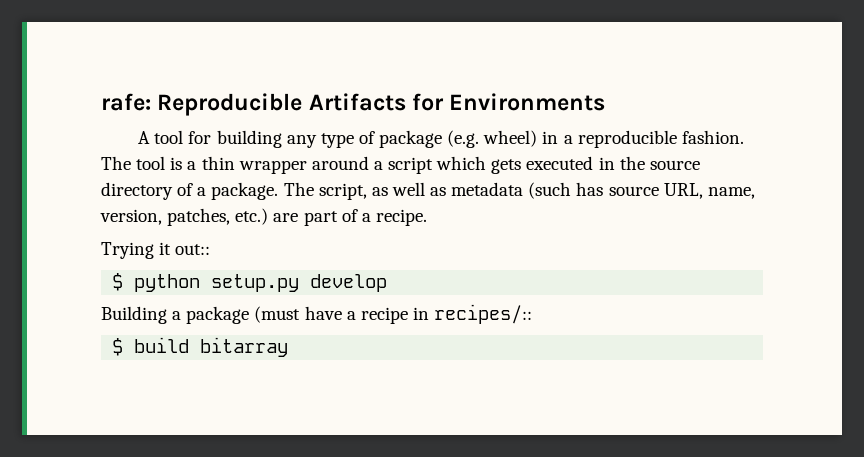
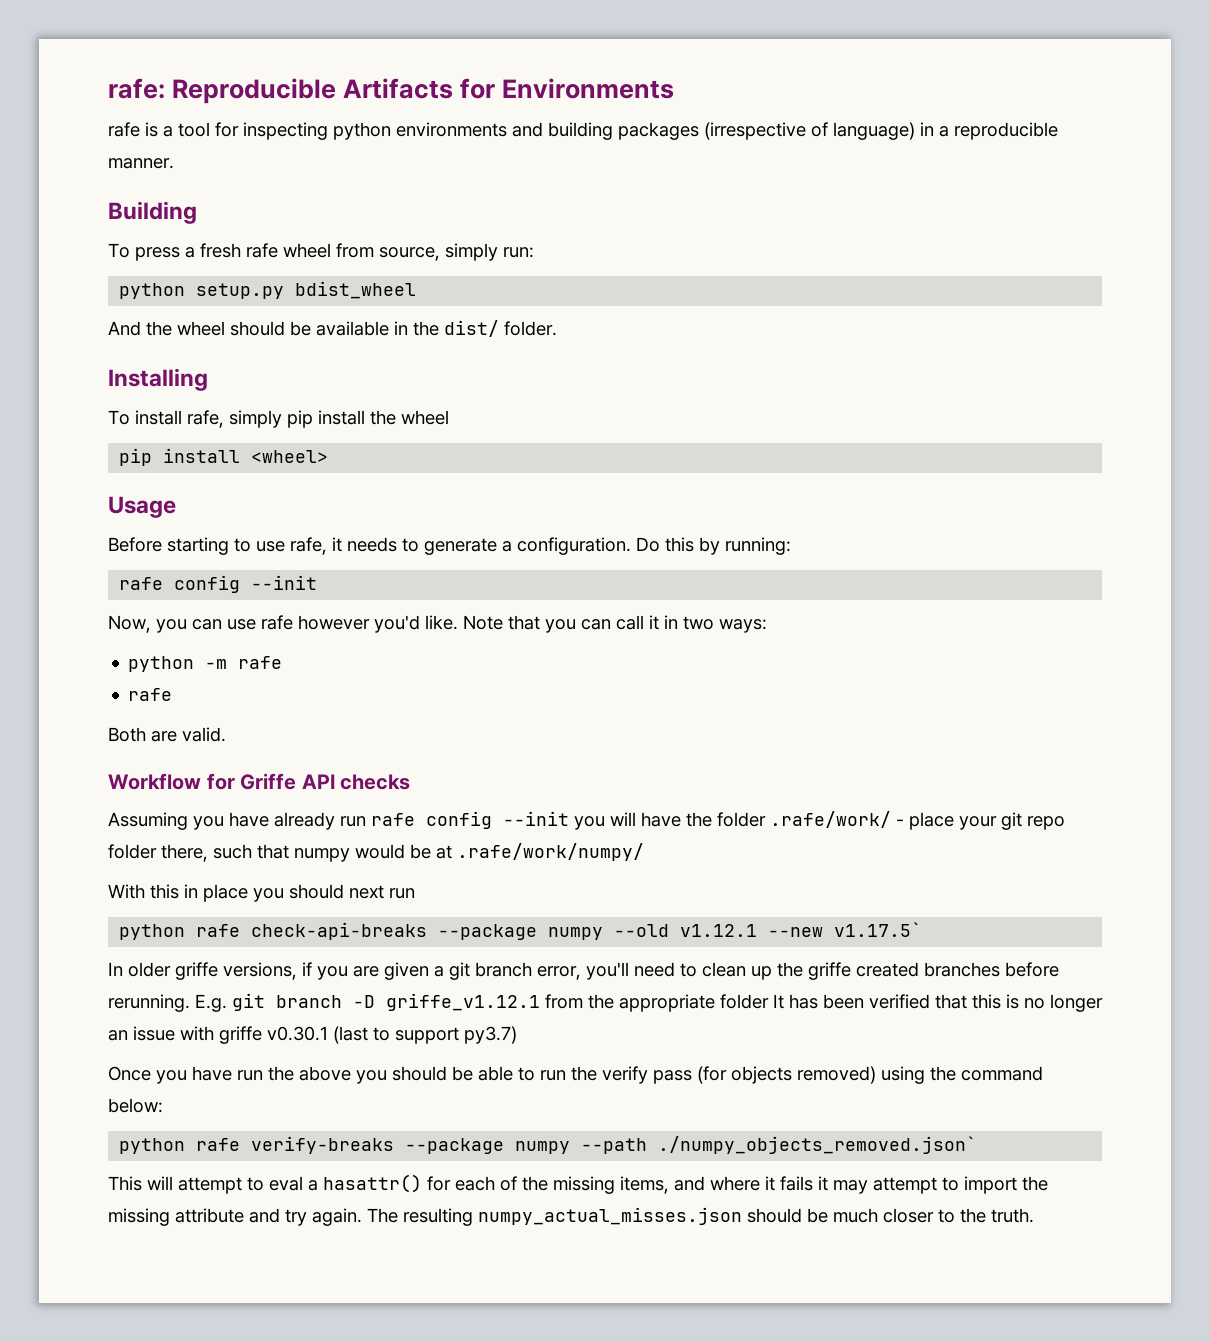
[138,130,744,148] [101,156,700,174] [101,182,755,200] [100,208,427,226] [101,242,211,259] [112,273,388,292] [101,304,533,324] [112,337,289,357] A tool for building any type of package (e.g. wheel) in a reproducible fashion. The tool is a thin wrapper around a script which gets executed in the source directory of a package. The script, as well as metadata (such has source URL, name, version, patches, etc.) are part of a recipe. // Trying it out:: // $ python setup.py develop // Building a package (must have a recipe in recipes/:: // $ build bitarray -> [108,122,1058,140] [108,158,174,169] [108,201,197,224] [108,243,534,261] [119,281,417,299] [108,320,557,337] [108,368,208,391] [108,410,449,428] [119,448,329,466] [108,496,176,518] [108,537,791,555] [119,575,318,593] [108,615,767,633] [128,656,283,672] [128,688,173,701] [108,727,226,742] [108,773,411,790] [108,811,1065,830] [108,843,644,862] [108,884,415,902] [119,922,923,940] [108,962,1059,980] [108,993,1103,1012] [108,1026,517,1044] [108,1066,1043,1084] [108,1098,163,1113] [119,1136,978,1154] [108,1174,1048,1194] [108,1207,1034,1226] rafe is a tool for inspecting python environments and building packages (irrespective of language) in a reproducible manner. // Building // To press a fresh rafe wheel from source, simply run: // python setup.py bdist_wheel // And the wheel should be available in the dist/ folder. // Installing // To install rafe, simply pip install the wheel // pip install <wheel> // Usage // Before starting to use rafe, it needs to generate a configuration. Do this by running: // rafe config --init // Now, you can use rafe however you'd like. Note that you can call it in two ways: // python -m rafe // rafe // Both are valid. // Workflow for Griffe API checks // Assuming you have already run rafe config --init you will have the folder .rafe/work/ - place your git repo folder there, such that numpy would be at .rafe/work/numpy/ // With this in place you should next run // python rafe check-api-breaks --package numpy --old v1.12.1 --new v1.17.5` // In older griffe versions, if you are given a git branch error, you'll need to clean up the griffe created branches before rerunning. E.g. git branch -D griffe_v1.12.1 from the appropriate folder It has been verified that this is no longer an issue with griffe v0.30.1 (last to support py3.7) // Once you have run the above you should be able to run the verify pass (for objects removed) using the command below: // python rafe verify-breaks --package numpy --path ./numpy_objects_removed.json` // This will attempt to eval a hasattr() for each of the missing items, and where it fails it may attempt to import the missing attribute and try again. The resulting numpy_actual_misses.json should be much closer to the truth.

